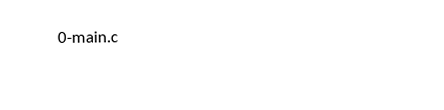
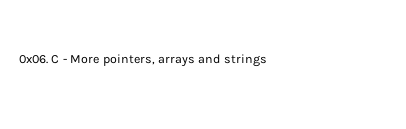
[57,31,118,43] 0-main.c -> [19,54,267,67] 0x06. C - More pointers, arrays and strings

